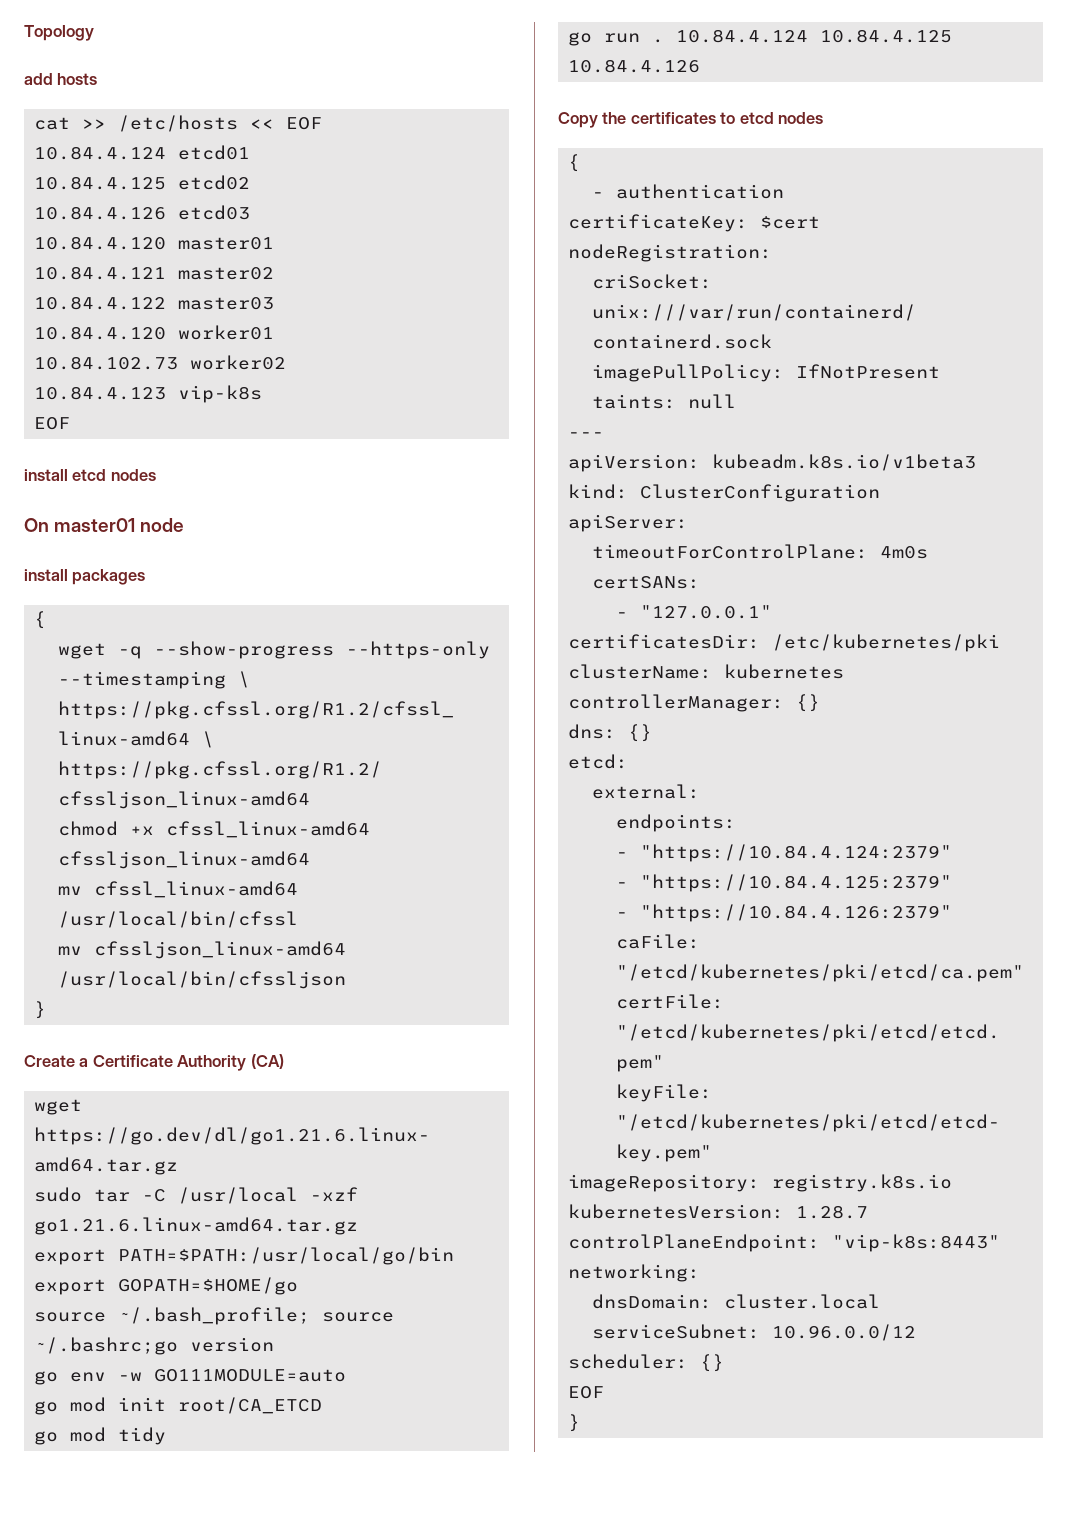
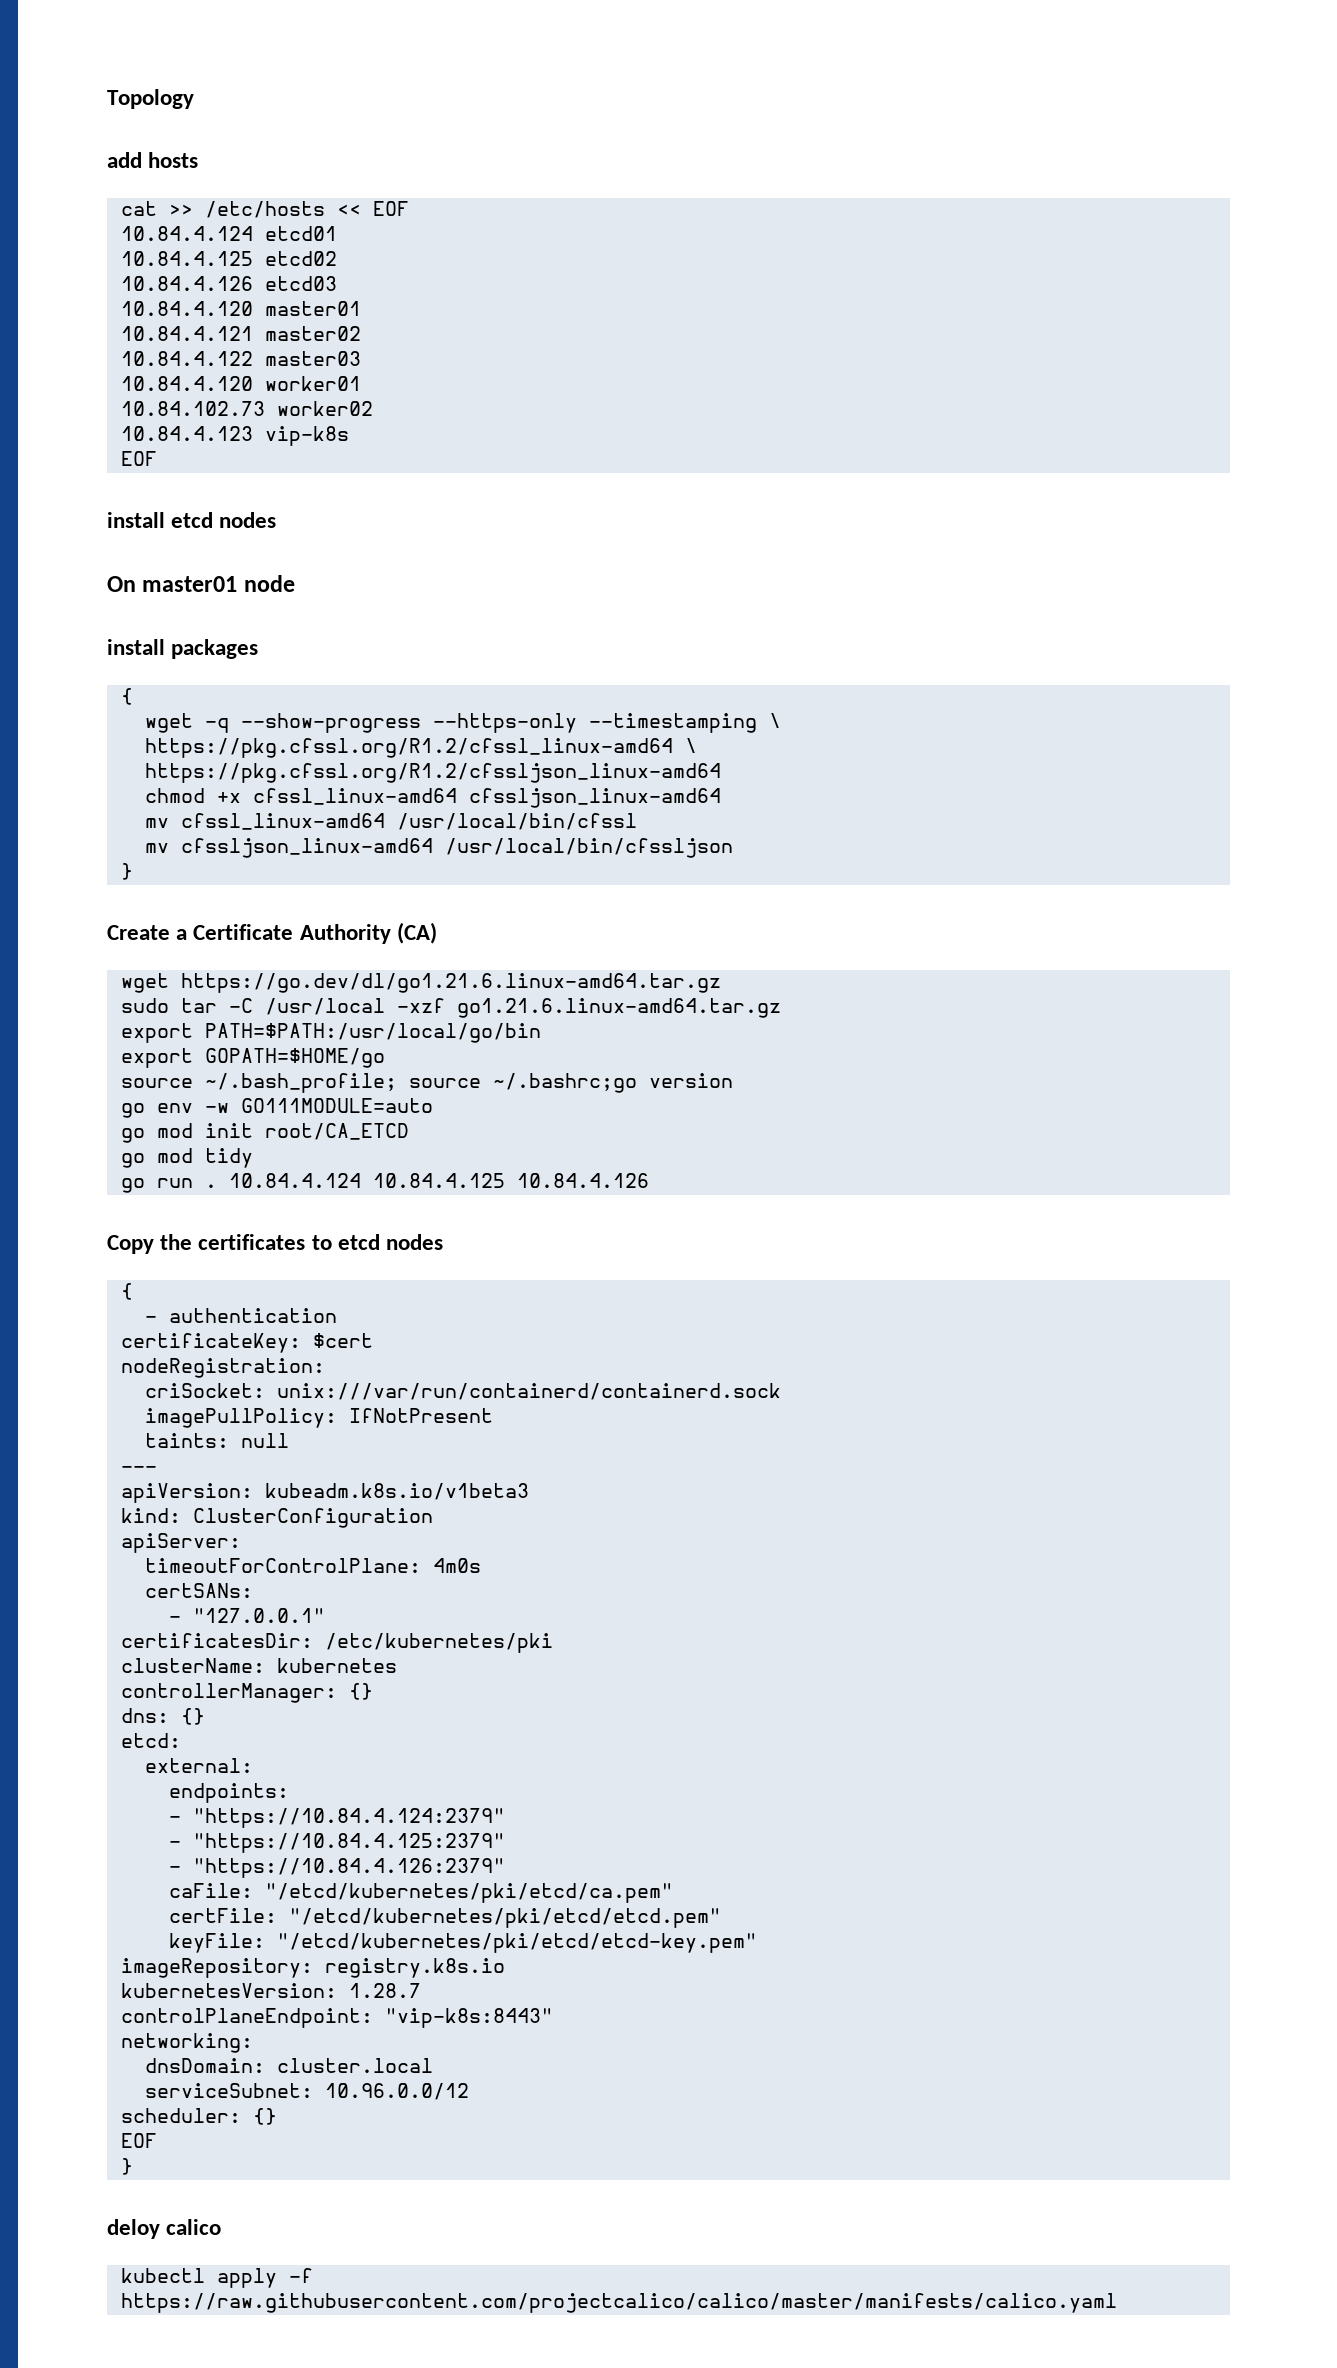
(581, 1423) none -> [107,2219,222,2239] [120,2268,313,2288] [120,2293,1117,2313] // deloy calico // kubectl apply -f https://raw.githubusercontent.com/projectcalico/calico/master/manifests/calico.yaml

